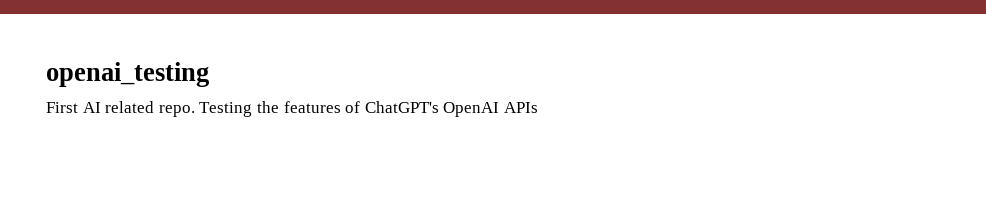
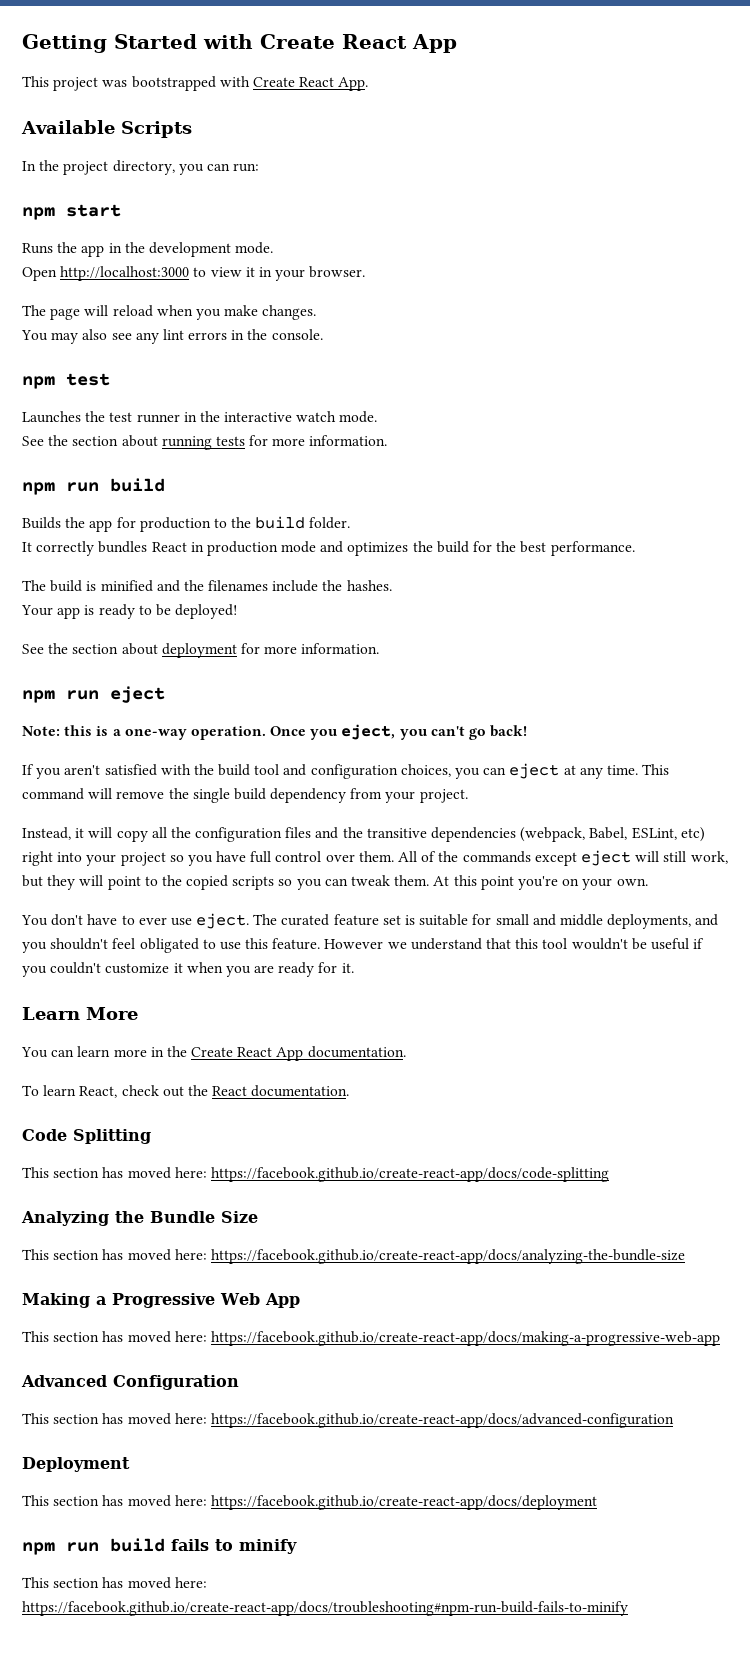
[46,62,209,87] [46,101,538,117] openai_testing // First AI related repo. Testing the features of ChatGPT's OpenAI APIs -> [22,34,457,53] [22,76,369,91] [21,120,192,138] [22,160,260,175] [22,204,121,220] [22,242,274,257] [22,266,366,281] [22,305,317,320] [21,329,323,344] [22,373,110,389] [22,411,378,423] [22,435,388,450] [22,478,165,495] [22,516,351,532] [22,541,635,556] [22,580,392,592] [21,604,238,619] [22,643,380,658] [22,686,165,703] [22,724,528,740] [22,763,670,779] [22,788,468,803] [22,827,705,842] [22,850,728,866] [22,875,648,890] [21,913,719,929] [22,938,705,953] [22,962,354,977] [22,1007,138,1020] [21,1046,406,1061] [22,1085,350,1098] [22,1129,151,1144] [22,1167,609,1182] [21,1211,258,1226] [22,1249,685,1264] [22,1293,300,1308] [22,1331,720,1346] [21,1375,239,1390] [22,1413,674,1428] [22,1457,130,1472] [22,1495,597,1510] [22,1538,297,1555] [22,1577,207,1589] [22,1601,628,1616] Getting Started with Create React App // This project was bootstrapped with Create React App. // Available Scripts // In the project directory, you can run: // npm start // Runs the app in the development mode. // Open http://localhost:3000 to view it in your browser. // The page will reload when you make changes. // You may also see any lint errors in the console. // npm test // Launches the test runner in the interactive watch mode. // See the section about running tests for more information. // npm run build // Builds the app for production to the build folder. // It correctly bundles React in production mode and optimizes the build for the best performance. // The build is minified and the filenames include the hashes. // Your app is ready to be deployed! // See the section about deployment for more information. // npm run eject // Note: this is a one-way operation. Once you eject, you can't go back! // If you aren't satisfied with the build tool and configuration choices, you can eject at any time. This command will remove the single build dependency from your project. // Instead, it will copy all the configuration files and the transitive dependencies (webpack, Babel, ESLint, etc) right into your project so you have full control over them. All of the commands except eject will still work, but they will point to the copied scripts so you can tweak them. At this point you're on your own. // You don't have to ever use eject. The curated feature set is suitable for small and middle deployments, and you shouldn't feel obligated to use this feature. However we understand that this tool wouldn't be useful if you couldn't customize it when you are ready for it. // Learn More // You can learn more in the Create React App documentation. // To learn React, check out the React documentation. // Code Splitting // This section has moved here: https://facebook.github.io/create-react-app/docs/code-splitting // Analyzing the Bundle Size // This section has moved here: https://facebook.github.io/create-react-app/docs/analyzing-the-bundle-size // Making a Progressive Web App // This section has moved here: https://facebook.github.io/create-react-app/docs/making-a-progressive-web-app // Advanced Configuration // This section has moved here: https://facebook.github.io/create-react-app/docs/advanced-configuration // Deployment // This section has moved here: https://facebook.github.io/create-react-app/docs/deployment // npm run build fails to minify // This section has moved here: https://facebook.github.io/create-react-app/docs/troubleshooting#npm-run-build-fails-to-minify

